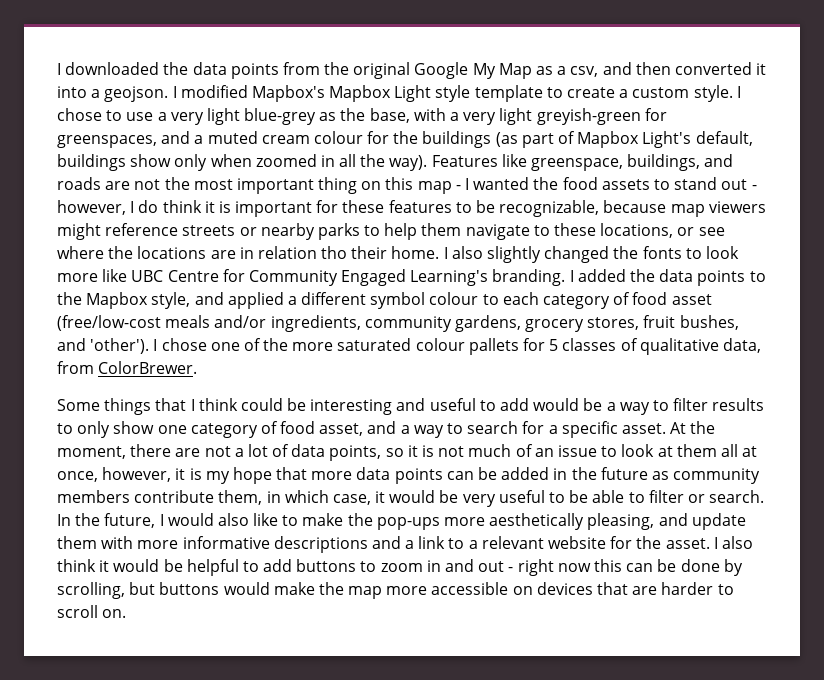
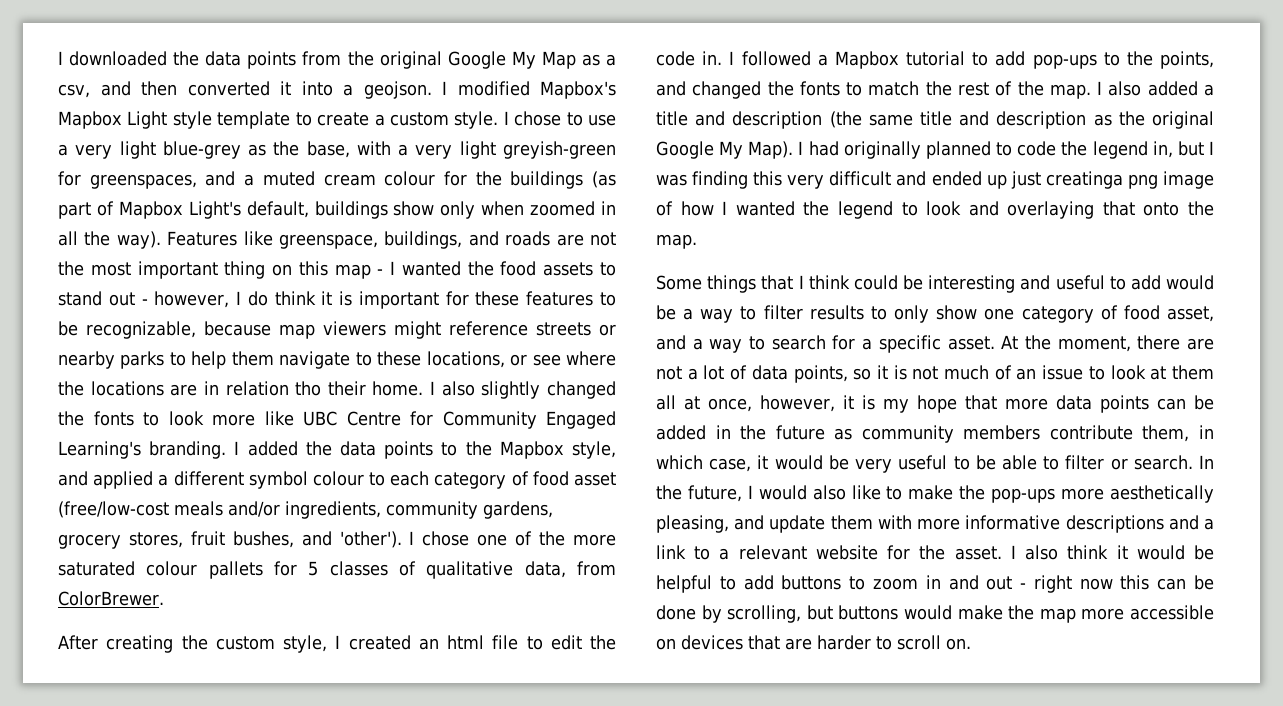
(198, 367) none -> [58,635,616,653] [656,51,1214,69] [656,81,1214,99] [656,111,1214,129] [656,141,1214,159] [656,171,1214,189] [656,201,1214,219] [656,234,697,249] // After creating the custom style, I created an html file to edit the code in. I followed a Mapbox tutorial to add pop-ups to the points, and changed the fonts to match the rest of the map. I also added a title and description (the same title and description as the original Google My Map). I had originally planned to code the legend in, but I was finding this very difficult and ended up just creatinga png image of how I wanted the legend to look and overlaying that onto the map.

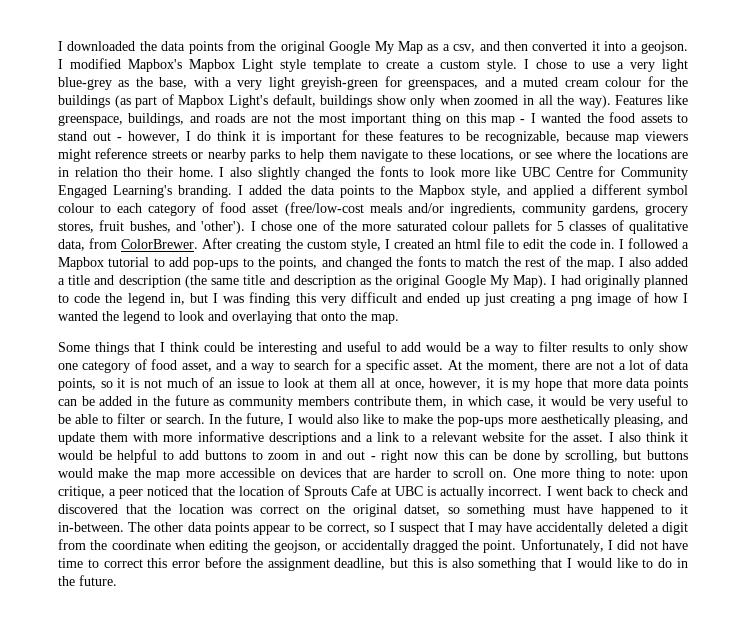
(164, 598) // -> (199, 244) none
[1045,171,1123,189] creatinga -> [509,293,568,306] creating a
(971, 644) none -> [512,468,689,481] [58,485,689,499] [58,504,688,517] [58,522,689,535] [58,539,688,553] [58,557,688,571] [58,575,117,586] One more thing to note: upon critique, a peer noticed that the location of Sprouts Cafe at UBC is actually incorrect. I went back to check and discovered that the location was correct on the original datset, so something must have happened to it in-between. The other data points appear to be correct, so I suspect that I may have accidentally deleted a digit from the coordinate when editing the geojson, or accidentally dragged the point. Unfortunately, I did not have time to correct this error before the assignment deadline, but this is also something that I would like to do in the future.

